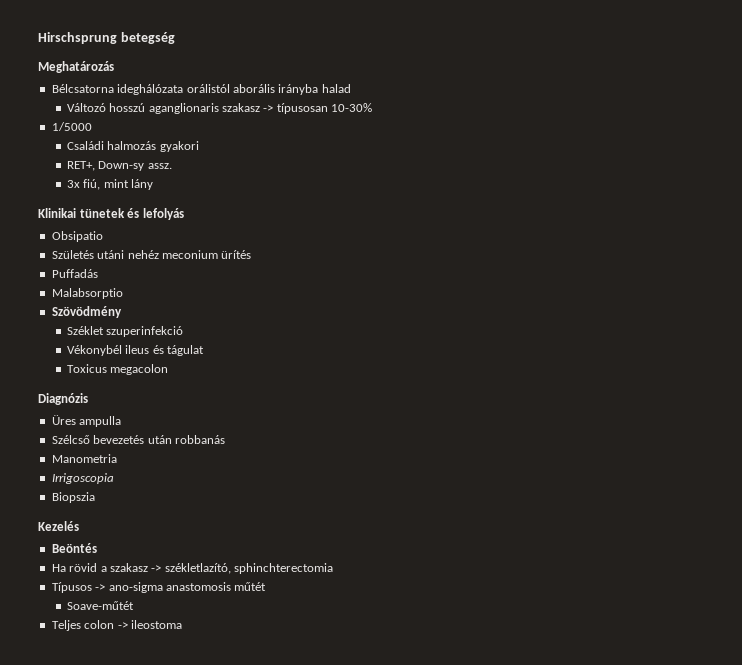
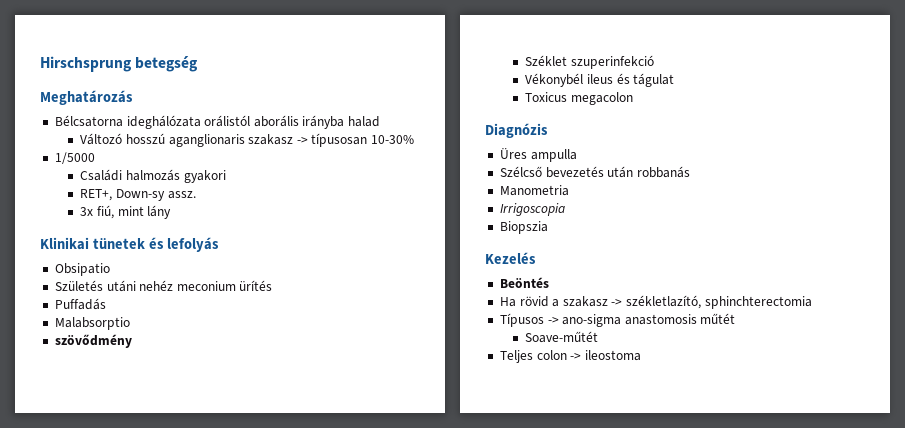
[51,306,122,318] Szövödmény -> [54,334,132,348] szövődmény

